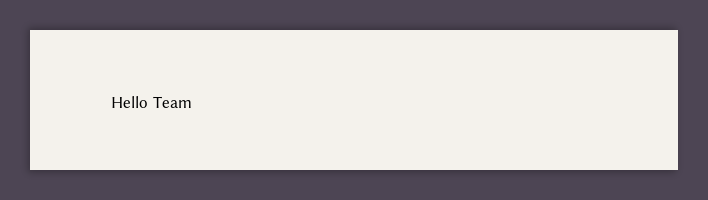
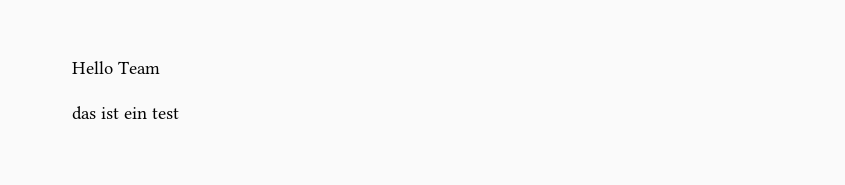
(192, 102) none -> [72,106,179,120] // das ist ein test

